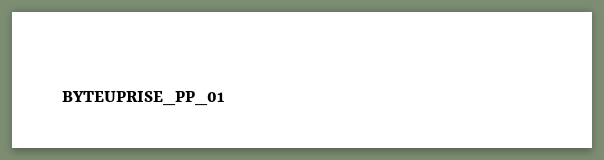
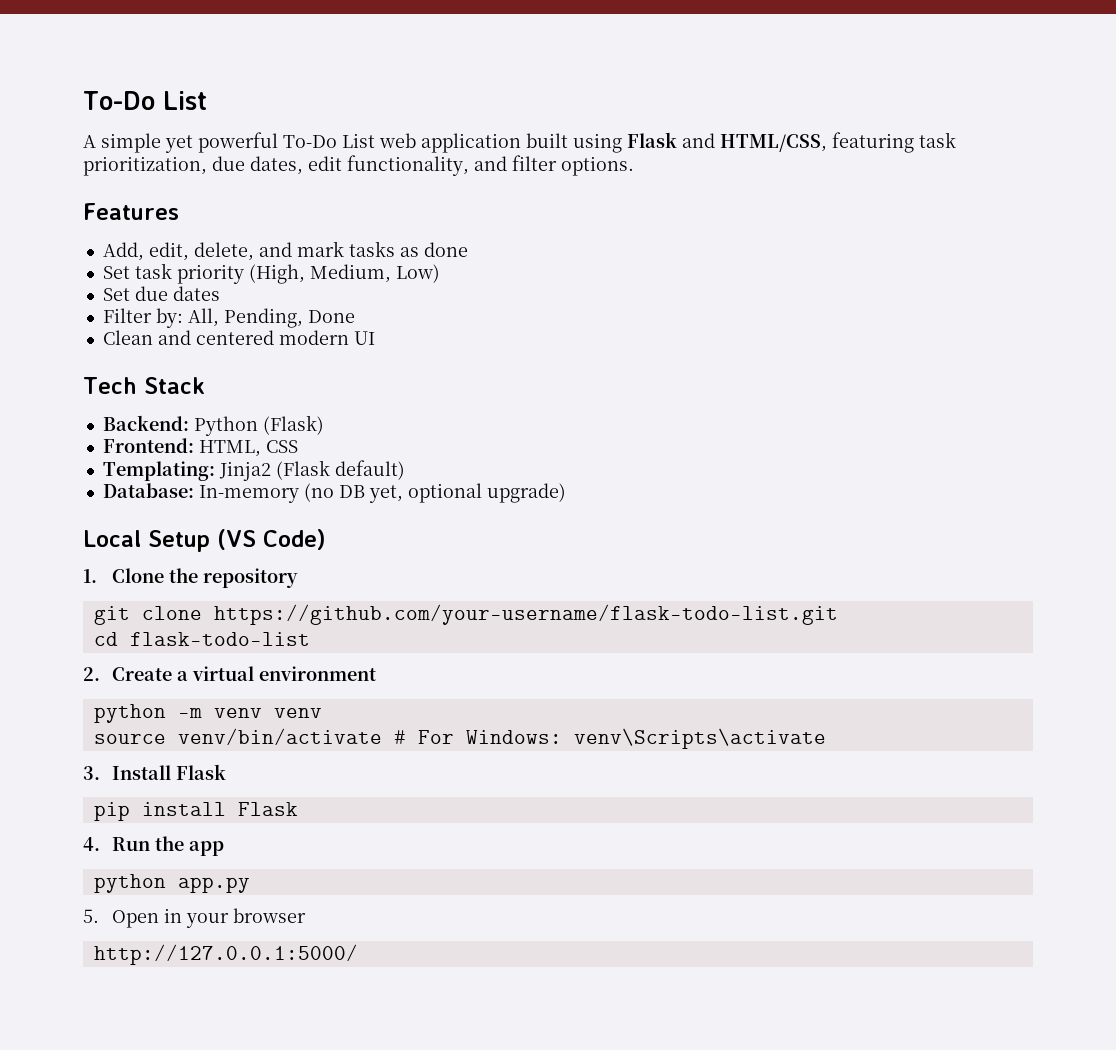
[62,91,224,106] BYTEUPRISE_PP_01 -> [83,91,207,110] [83,132,956,153] [83,155,634,176] [83,203,179,220] [102,241,468,261] [102,263,440,284] [102,286,220,301] [102,308,355,328] [102,330,375,345] [83,377,205,394] [102,415,324,436] [102,438,298,457] [102,460,405,481] [102,483,566,503] [83,529,326,552] [83,568,299,588] [93,604,838,625] [93,632,310,646] [83,666,377,681] [93,704,322,723] [93,728,826,749] [83,764,227,780] [93,802,298,821] [83,836,225,856] [93,874,250,893] [83,908,307,928] [93,944,358,965] To-Do List // A simple yet powerful To-Do List web application built using Flask and HTML/CSS, featuring task prioritization, due dates, edit functionality, and filter options. // Features // Add, edit, delete, and mark tasks as done // Set task priority (High, Medium, Low) // Set due dates // Filter by: All, Pending, Done // Clean and centered modern UI // Tech Stack // Backend: Python (Flask) // Frontend: HTML, CSS // Templating: Jinja2 (Flask default) // Database: In-memory (no DB yet, optional upgrade) // Local Setup (VS Code) // 1. Clone the repository // git clone https://github.com/your-username/flask-todo-list.git // cd flask-todo-list // 2. Create a virtual environment // python -m venv venv // source venv/bin/activate # For Windows: venv\Scripts\activate // 3. Install Flask // pip install Flask // 4. Run the app // python app.py // 5. Open in your browser // http://127.0.0.1:5000/

